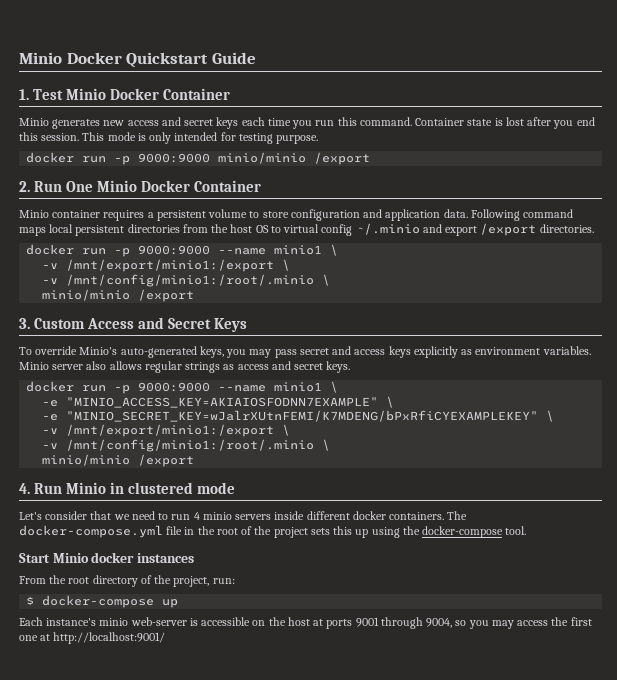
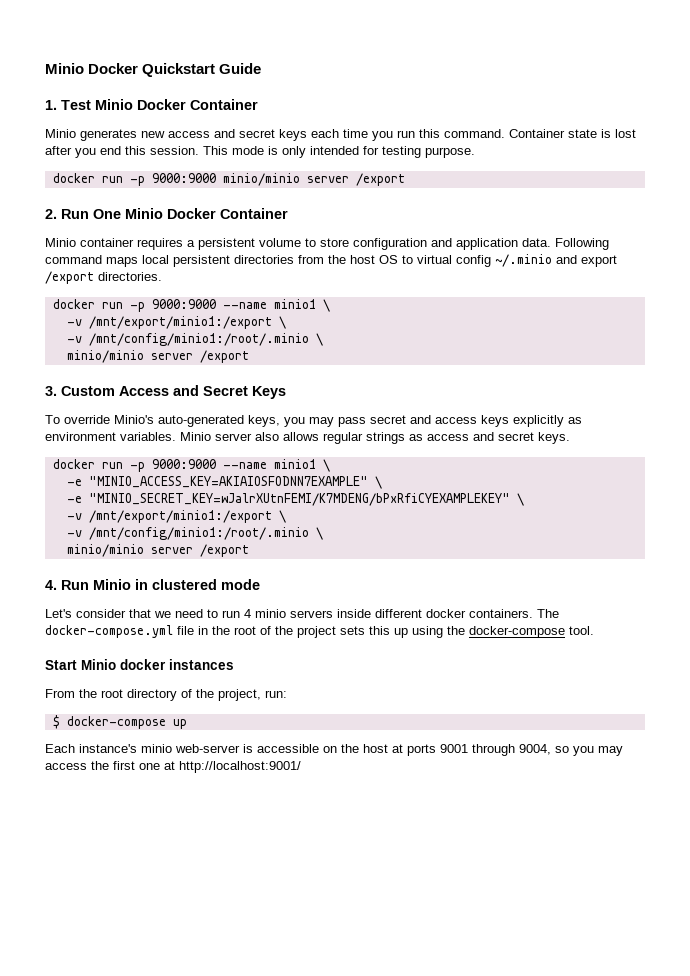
(307, 158) none -> [306,176,349,183] server
(131, 295) none -> [150,353,193,360] server
(131, 460) none -> [150,547,193,554] server

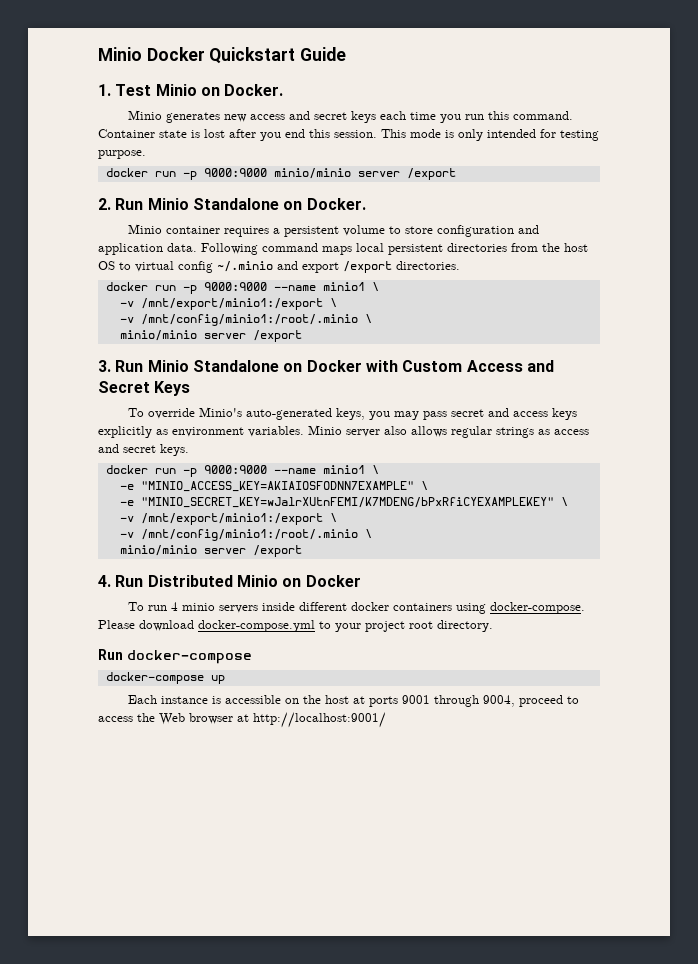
[137,99,258,110] Docker Container -> [200,84,284,96] on Docker.
[93,208,288,219] One Minio Docker Container -> [147,198,366,210] Minio Standalone on Docker.
(57, 391) none -> [115,360,398,372] Run Minio Standalone on Docker with
[93,579,260,590] [45,609,218,618] Minio in clustered mode // Let's consider that we need to -> [147,575,361,587] [127,602,144,611] Distributed Minio on Docker // To
[469,609,559,618] [45,625,594,638] [45,659,234,670] [45,689,287,701] [52,715,60,729] containers. The docker-compose.yml file in the root of the project sets this up using the docker-compose tool. // Start Minio docker instances // From the root directory of the project, run: // $ -> [392,602,585,614] [98,620,493,632] [98,649,252,664] containers using docker-compose. Please download docker-compose.yml to your project root directory. // Run docker-compose //
[79,744,240,753] instance's minio web-server -> [160,696,208,704] instance
[555,746,623,756] [45,761,160,770] so you may access the first one -> [518,695,579,707] [98,713,233,725] proceed to access the Web browser

